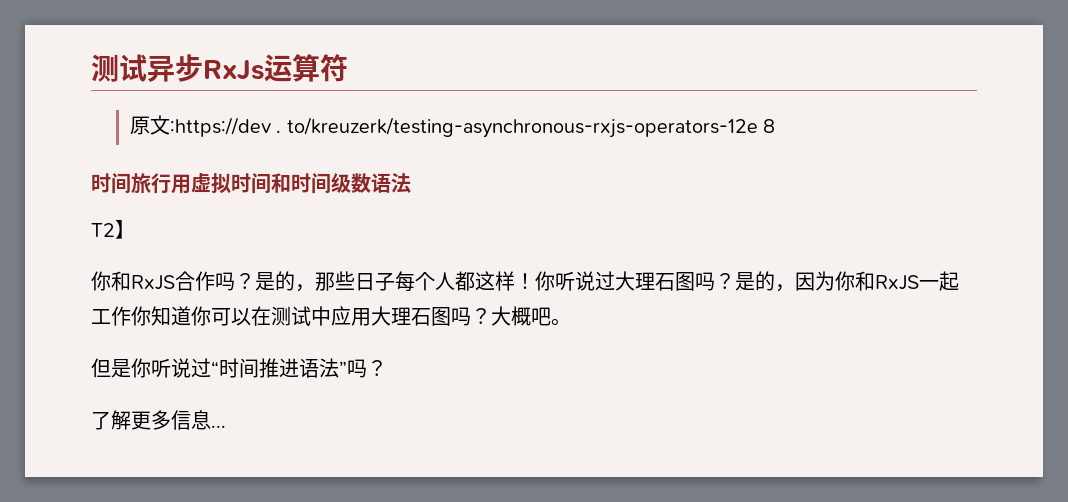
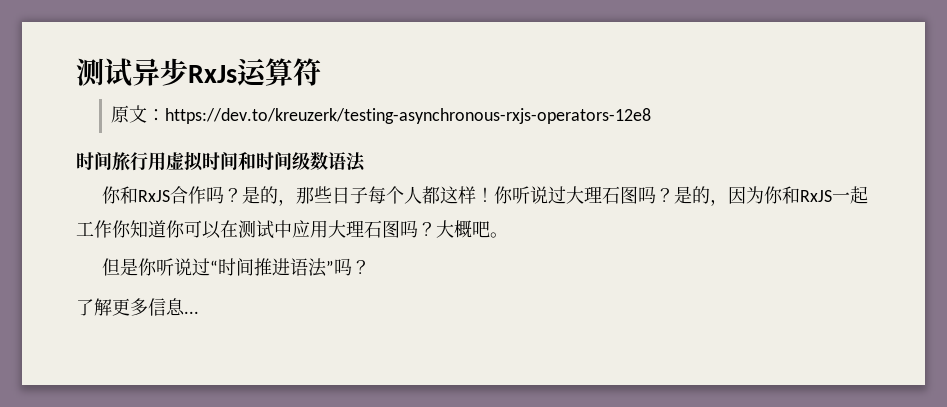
[169,117,775,138] :https://dev . to/kreuzerk/testing-asynchronous-rxjs-operators-12e 8 -> [147,108,652,124] ：https://dev.to/kreuzerk/testing-asynchronous-rxjs-operators-12e8
[91,220,135,239] // T2】 -> (366, 162) none

